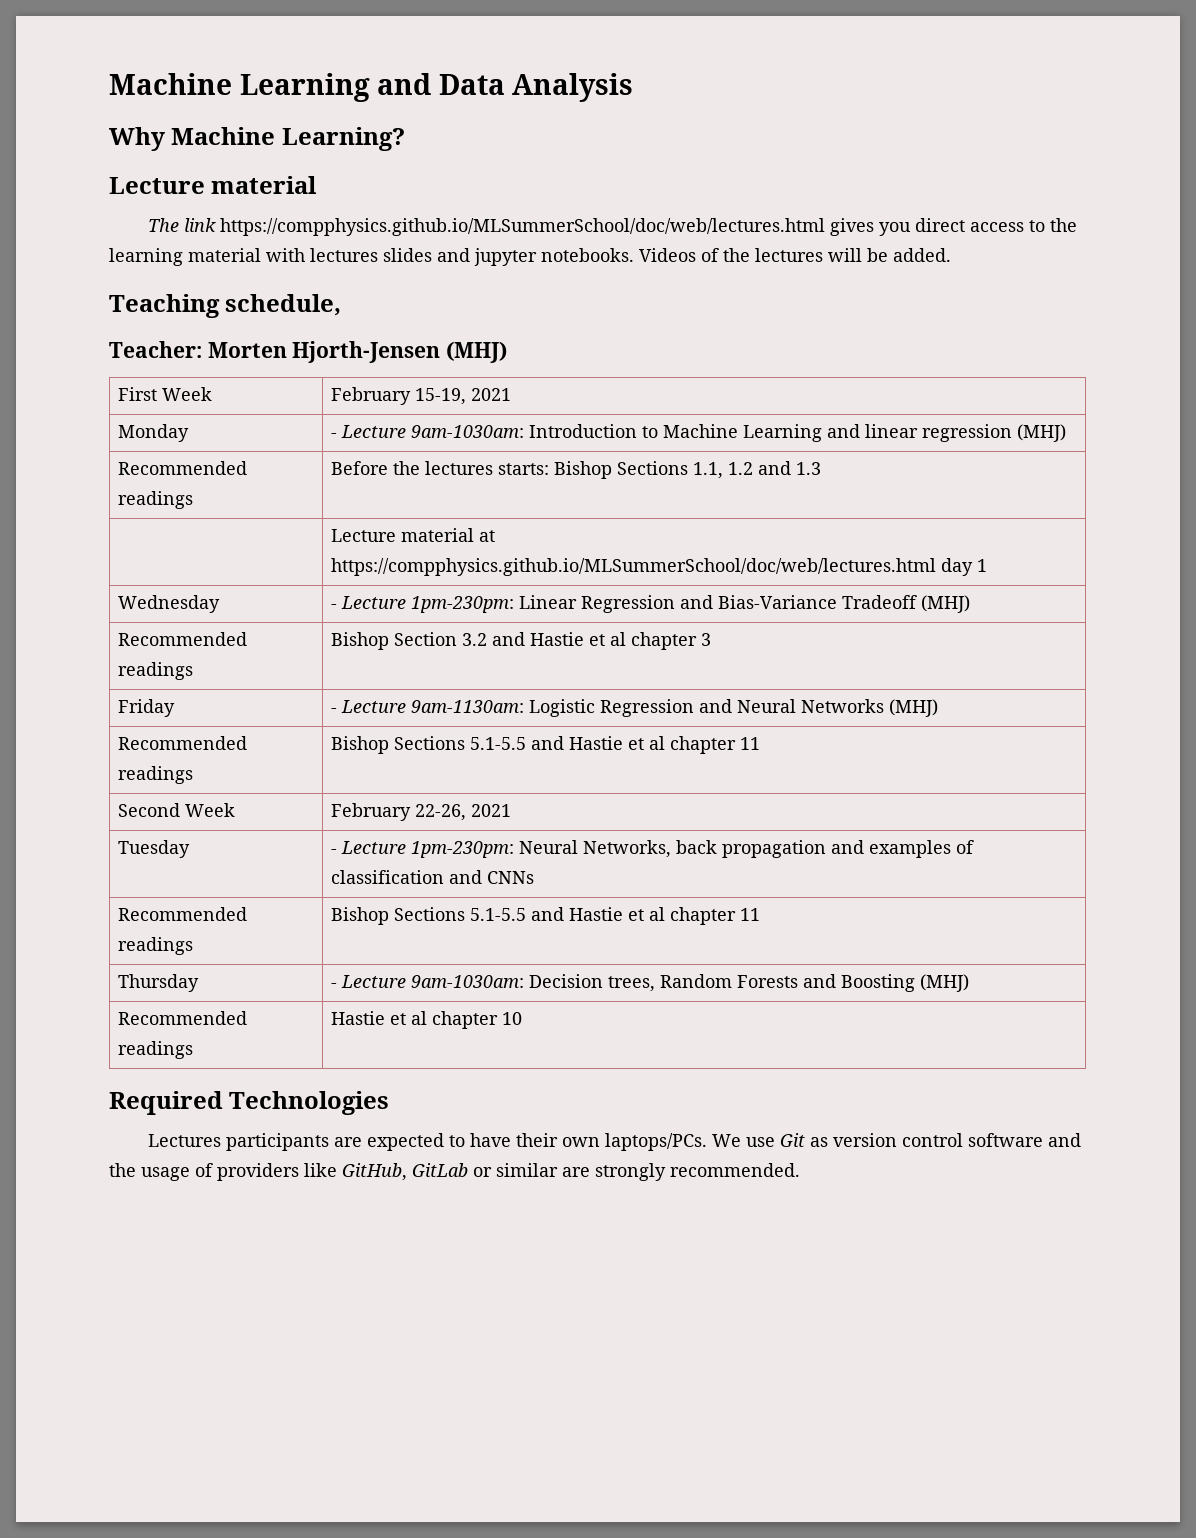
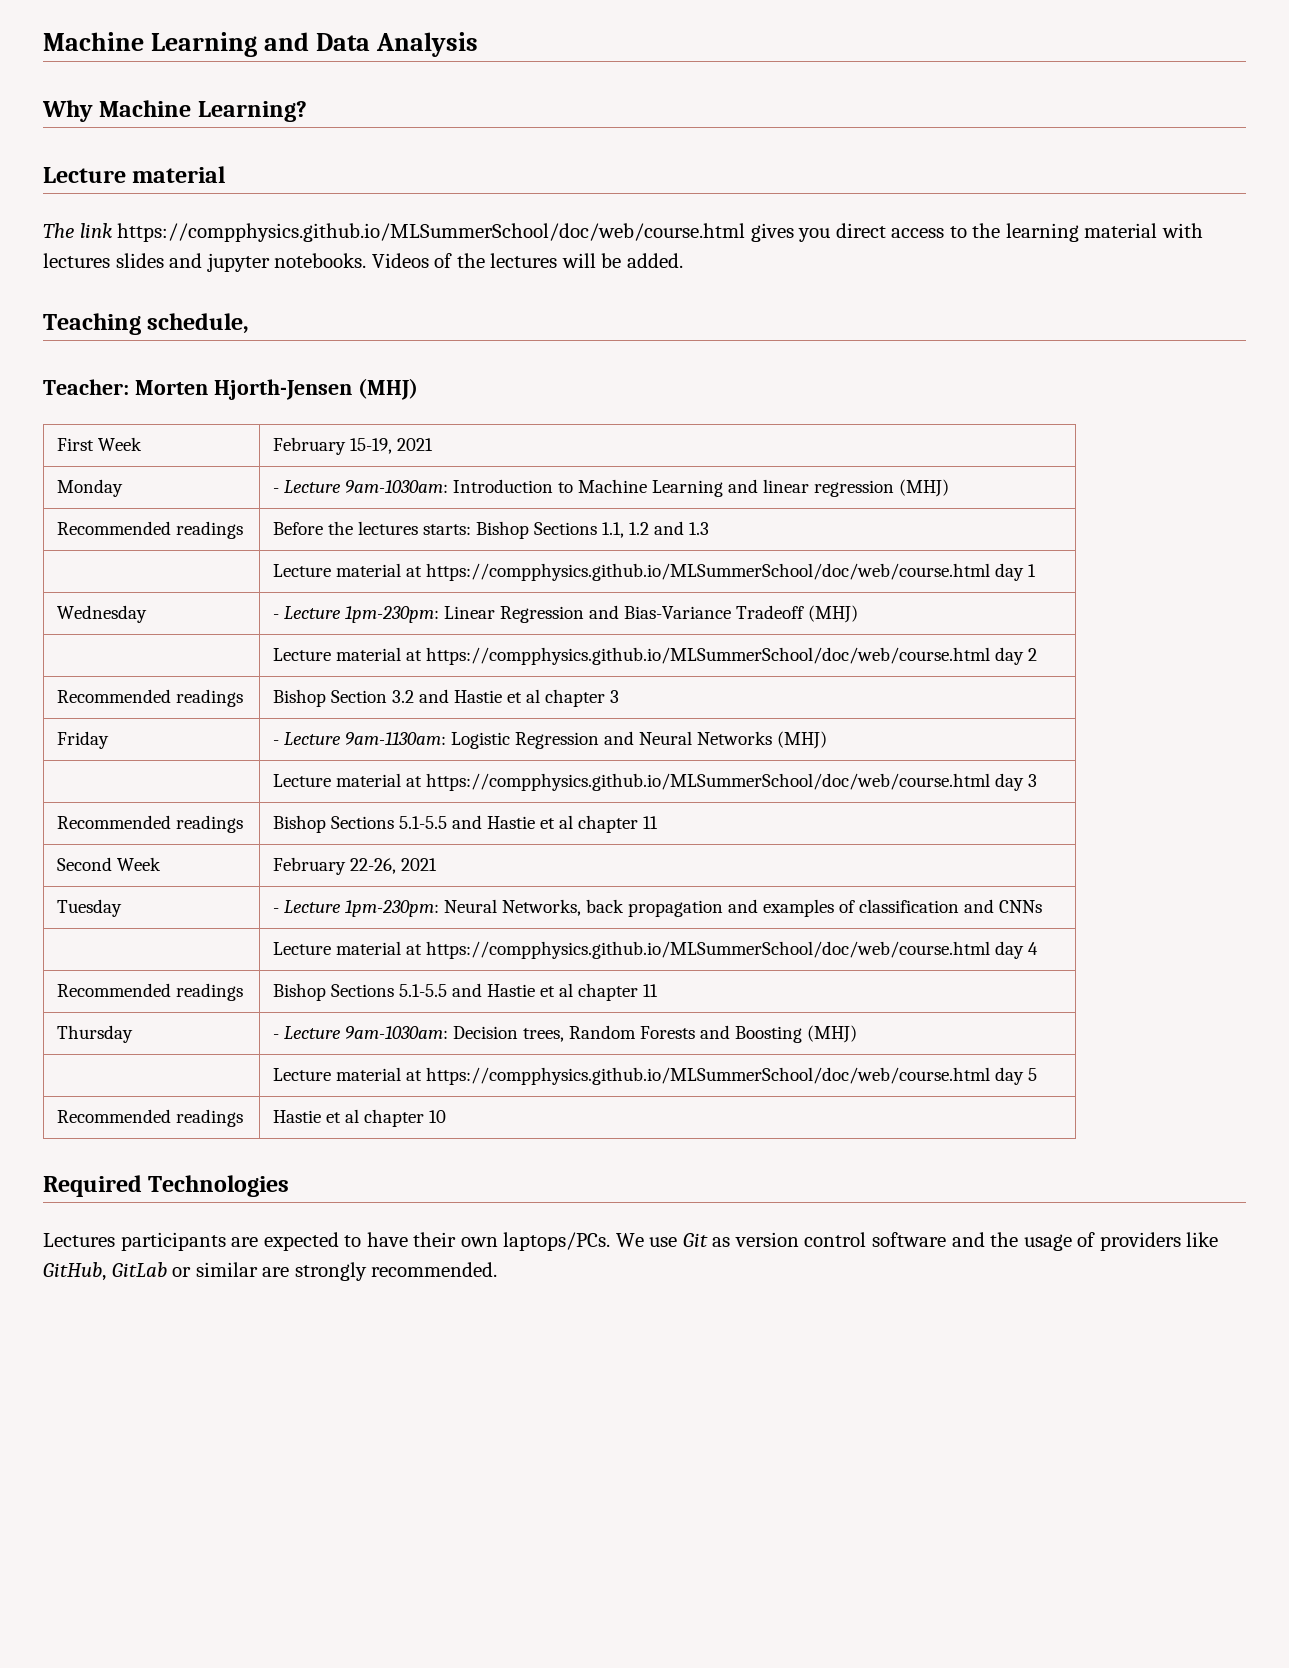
[220,218,826,236] https://compphysics.github.io/MLSummerSchool/doc/web/lectures.html -> [117,223,746,242] https://compphysics.github.io/MLSummerSchool/doc/web/course.html
[331,558,937,576] https://compphysics.github.io/MLSummerSchool/doc/web/lectures.html -> [426,563,991,581] https://compphysics.github.io/MLSummerSchool/doc/web/course.html
(971, 604) none -> [273,647,1038,665] // | Lecture material at https://compphysics.github.io/MLSummerSchool/doc/web/course.html day 2
(939, 708) none -> [273,773,1038,791] // | Lecture material at https://compphysics.github.io/MLSummerSchool/doc/web/course.html day 3
(535, 877) none -> [273,941,1039,959] // | Lecture material at https://compphysics.github.io/MLSummerSchool/doc/web/course.html day 4
(970, 983) none -> [273,1067,1038,1085] // | Lecture material at https://compphysics.github.io/MLSummerSchool/doc/web/course.html day 5

